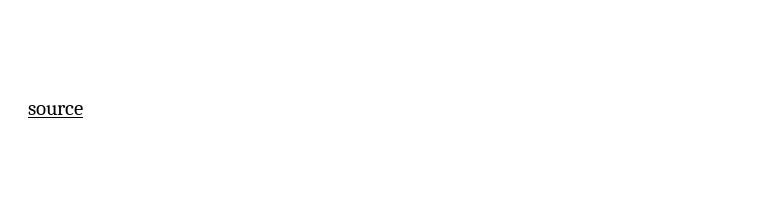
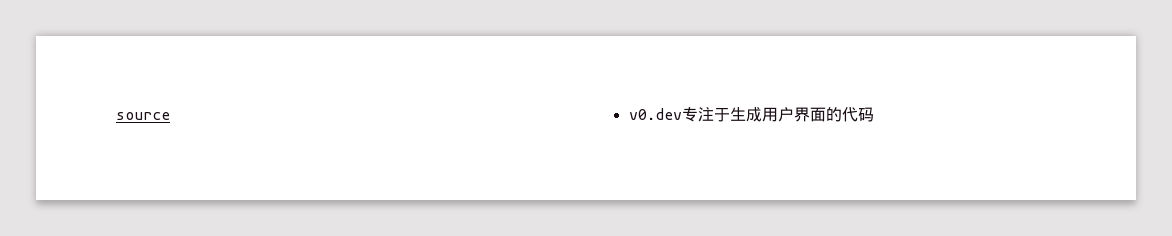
(83, 110) none -> [628,107,874,122] // v0.dev专注于生成用户界面的代码

